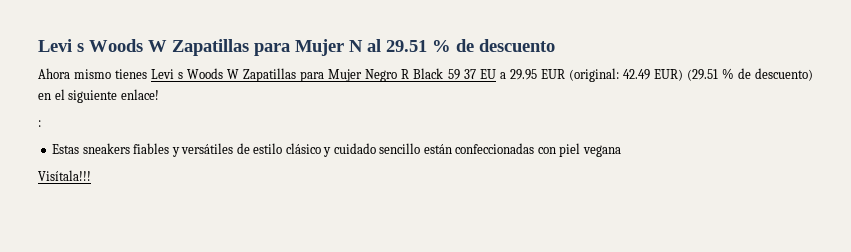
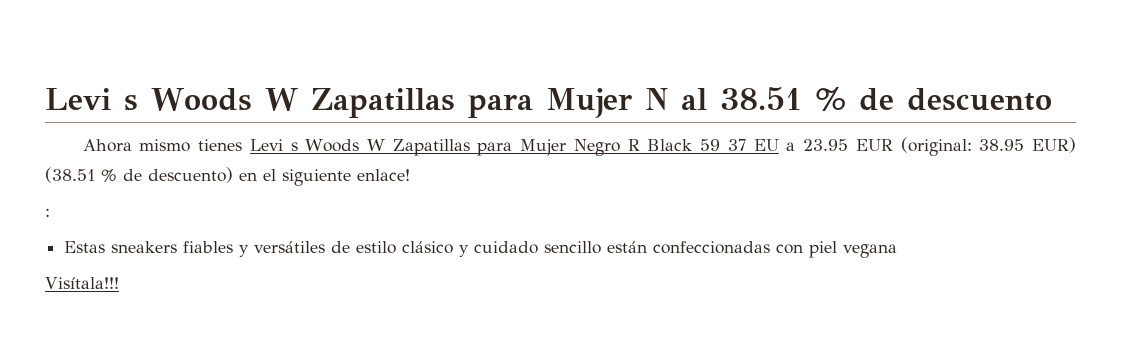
[386,40,427,52] 29.51 -> [719,87,802,110] 38.51
[509,69,537,80] 29.95 -> [803,139,849,151] 23.95
[622,69,718,81] 42.49 EUR) (29.51 -> [979,137,1077,153] [45,167,95,183] 38.95 EUR) (38.51

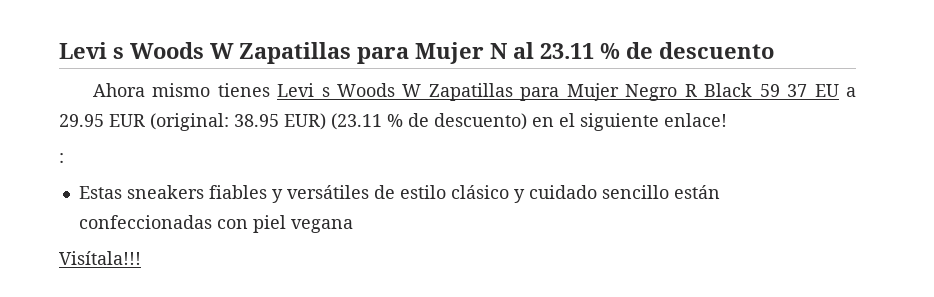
[719,87,802,110] 38.51 -> [540,43,594,59] 23.11
[803,139,849,151] 23.95 -> [59,114,104,127] 29.95
[45,167,95,183] (38.51 -> [331,113,382,130] (23.11

